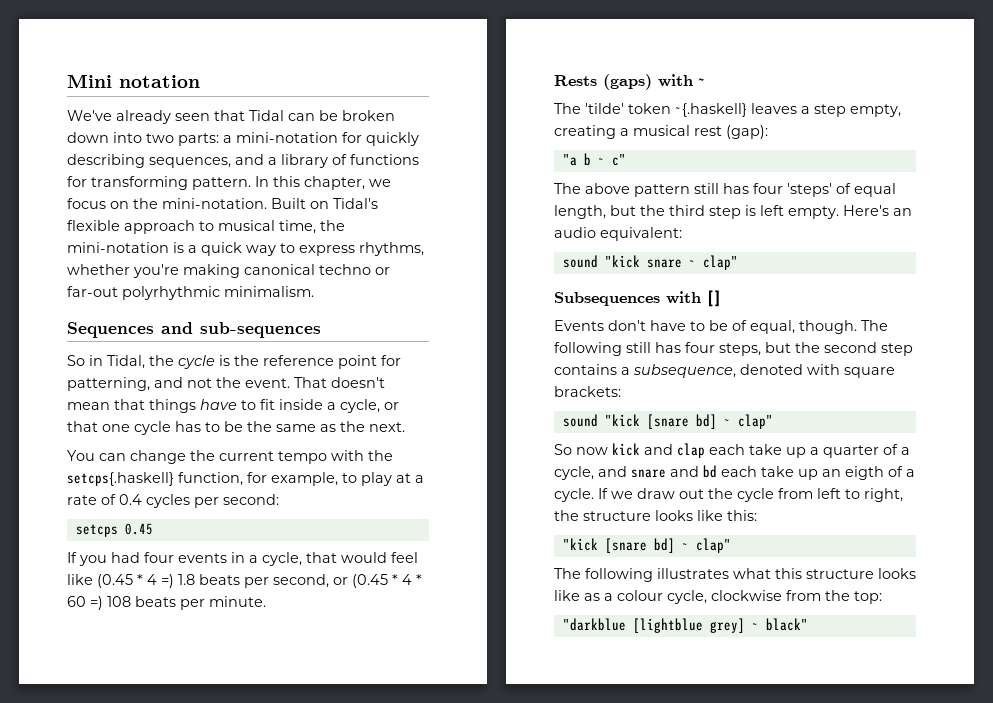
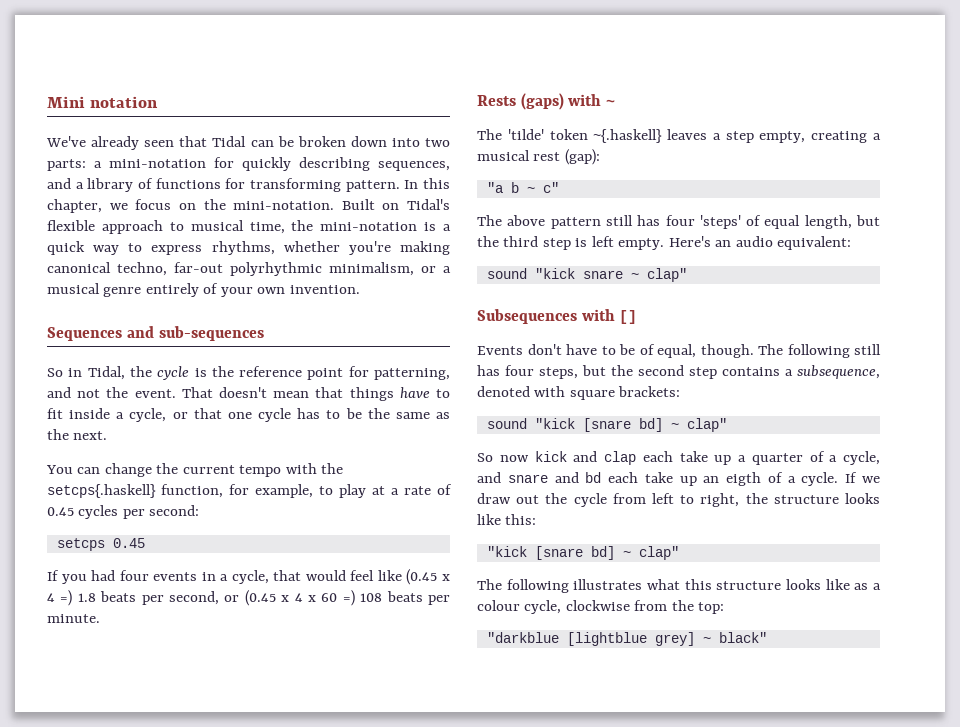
[319,264,390,275] [67,286,314,300] techno or far-out polyrhythmic minimalism. -> [117,262,451,276] [47,283,360,297] techno, far-out polyrhythmic minimalism, or a musical genre entirely of your own invention.
[119,494,142,505] 0.4 -> [47,507,74,516] 0.45
[137,574,143,585] * -> [442,574,451,581] x
[392,574,422,585] * 4 * -> [281,593,316,602] x 4 x

